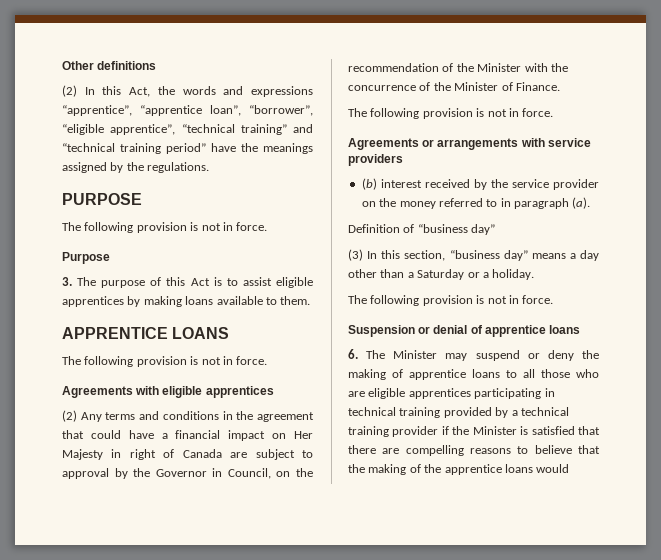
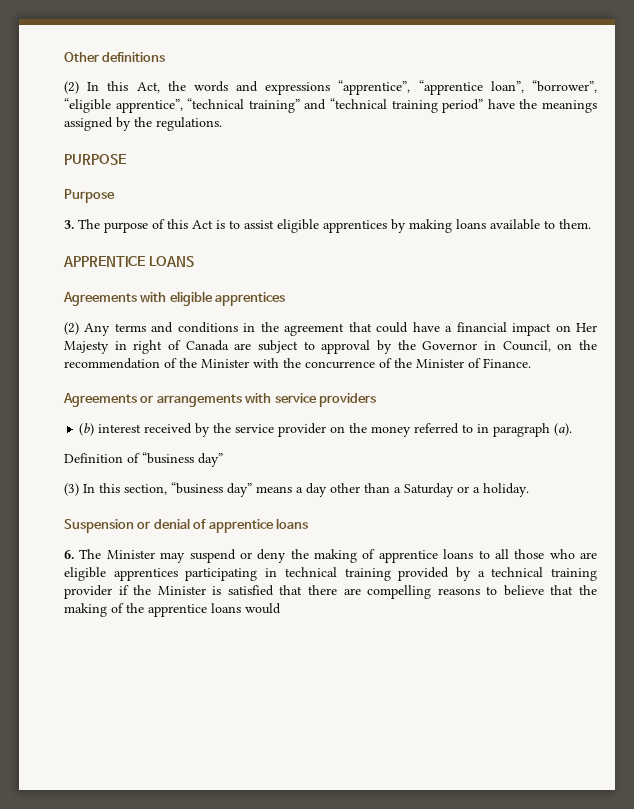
[62,222,268,233] // The following provision is not in force. -> (126, 159) none
[62,356,268,367] // The following provision is not in force. -> (194, 261) none
[348,108,554,119] // The following provision is not in force. -> (531, 363) none
[348,295,554,306] // The following provision is not in force. -> (529, 490) none

